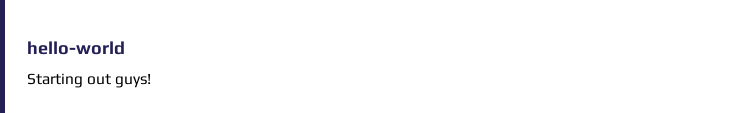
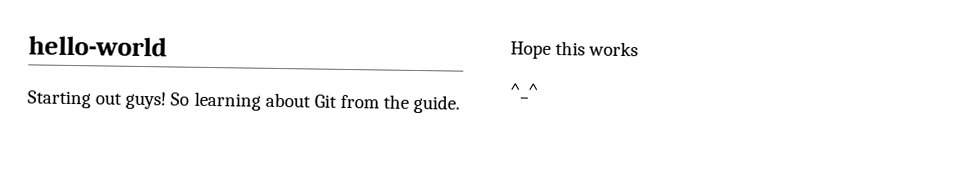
(152, 80) none -> [170,91,461,114] [510,40,639,59] [509,83,540,99] So learning about Git from the guide. Hope this works // ^_^

